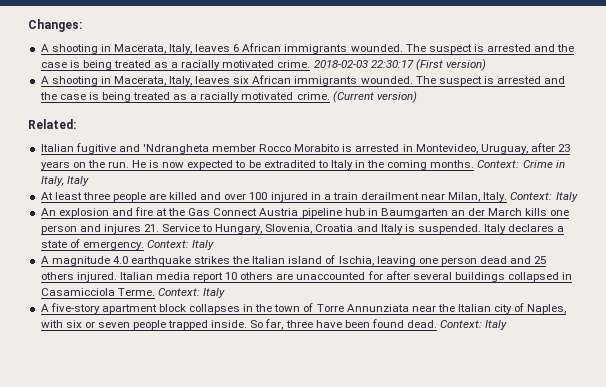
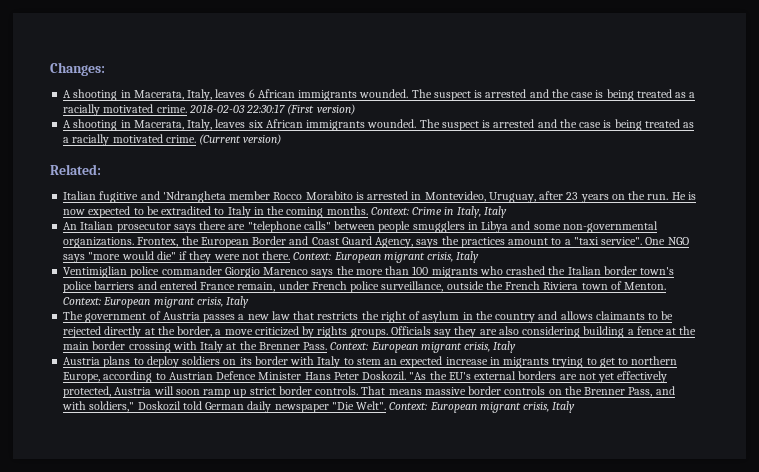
[40,192,578,202] [40,207,570,218] [40,224,565,234] [40,239,215,250] [40,255,547,266] [40,271,573,282] [40,288,225,298] [40,303,567,314] [40,319,483,330] At least three people are killed and over 100 injured in a train derailment near Milan, Italy. Context: Italy // An explosion and fire at the Gas Connect Austria pipeline hub in Baumgarten an der March kills one person and injures 21. Service to Hungary, Slovenia, Croatia and Italy is suspended. Italy declares a state of emergency. Context: Italy // A magnitude 4.0 earthquake strikes the Italian island of Ischia, leaving one person dead and 25 others injured. Italian media report 10 others are unaccounted for after several buildings collapsed in Casamicciola Terme. Context: Italy // A five-story apartment block collapses in the town of Torre Annunziata near the Italian city of Naples, with six or seven people trapped inside. So far, three have been found dead. Context: -> [63,221,658,233] [63,236,689,248] [63,251,480,263] [63,266,675,278] [63,281,667,293] [63,296,250,308] [63,311,674,323] [63,326,697,338] [63,341,517,353] [63,356,678,368] [63,371,668,383] [63,386,675,398] [62,401,550,413] An Italian prosecutor says there are "telephone calls" between people smugglers in Libya and some non-governmental organizations. Frontex, the European Border and Coast Guard Agency, says the practices amount to a "taxi service". One NGO says "more would die" if they were not there. Context: European migrant crisis, Italy // Ventimiglian police commander Giorgio Marenco says the more than 100 migrants who crashed the Italian border town's police barriers and entered France remain, under French police surveillance, outside the French Riviera town of Menton. Context: European migrant crisis, Italy // The government of Austria passes a new law that restricts the right of asylum in the country and allows claimants to be rejected directly at the border, a move criticized by rights groups. Officials say they are also considering building a fence at the main border crossing with Italy at the Brenner Pass. Context: European migrant crisis, Italy // Austria plans to deploy soldiers on its border with Italy to stem an expected increase in migrants trying to get to northern Europe, according to Austrian Defence Minister Hans Peter Doskozil. "As the EU's external borders are not yet effectively protected, Austria will soon ramp up strict border controls. That means massive border controls on the Brenner Pass, and with soldiers," Doskozil told German daily newspaper "Die Welt". Context: European migrant crisis,

